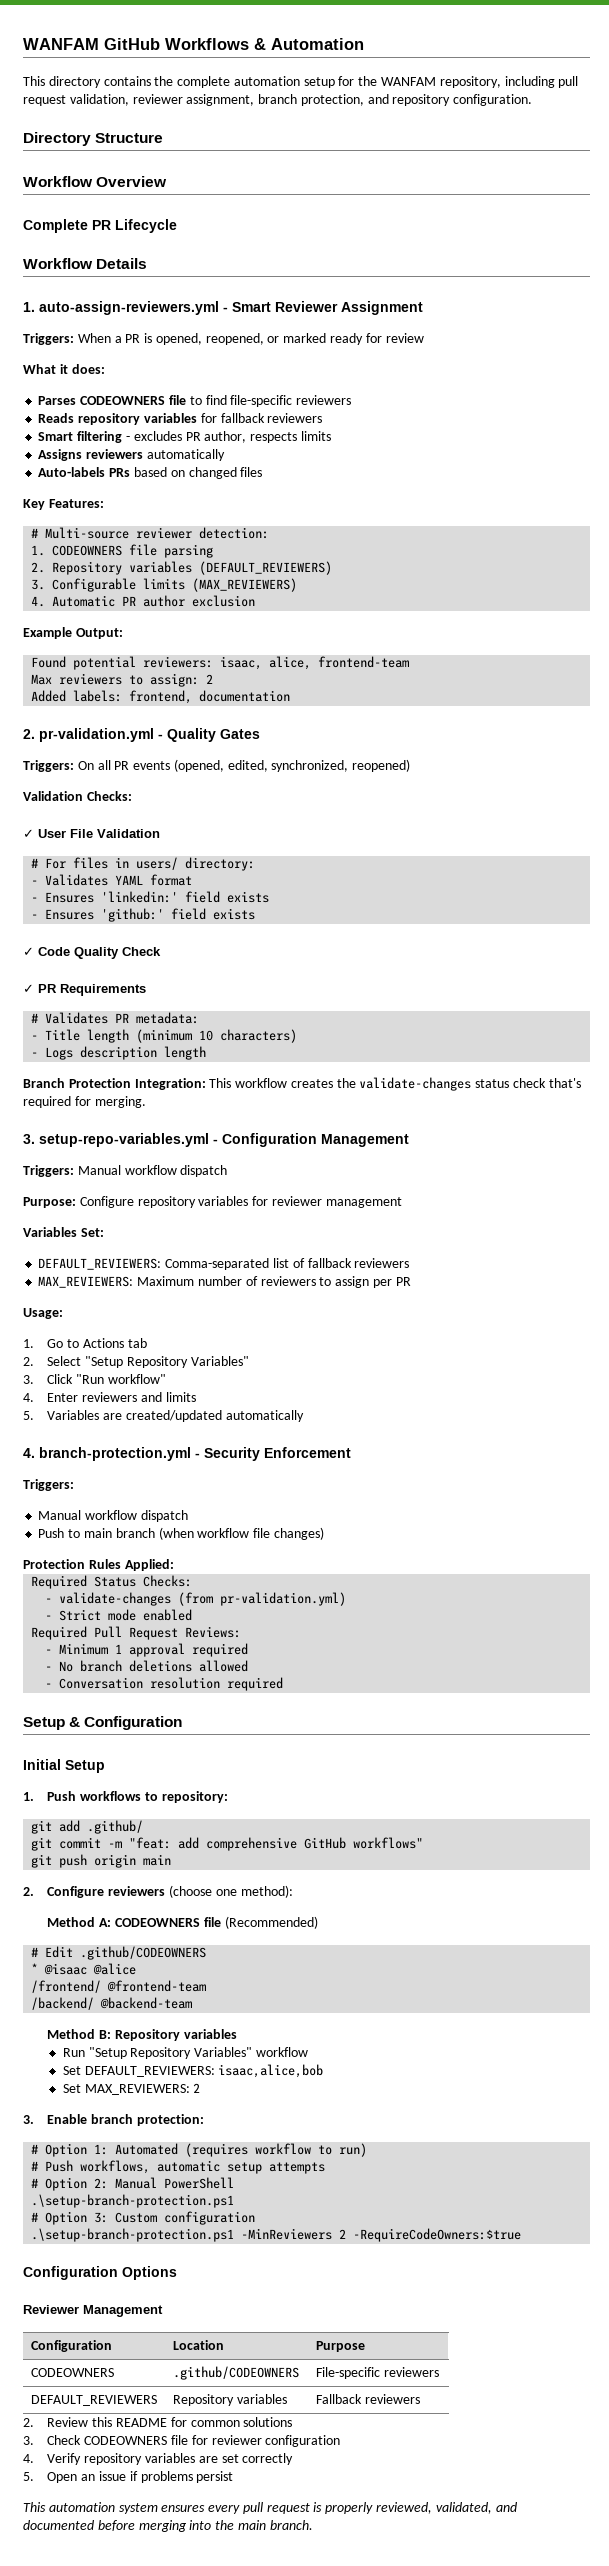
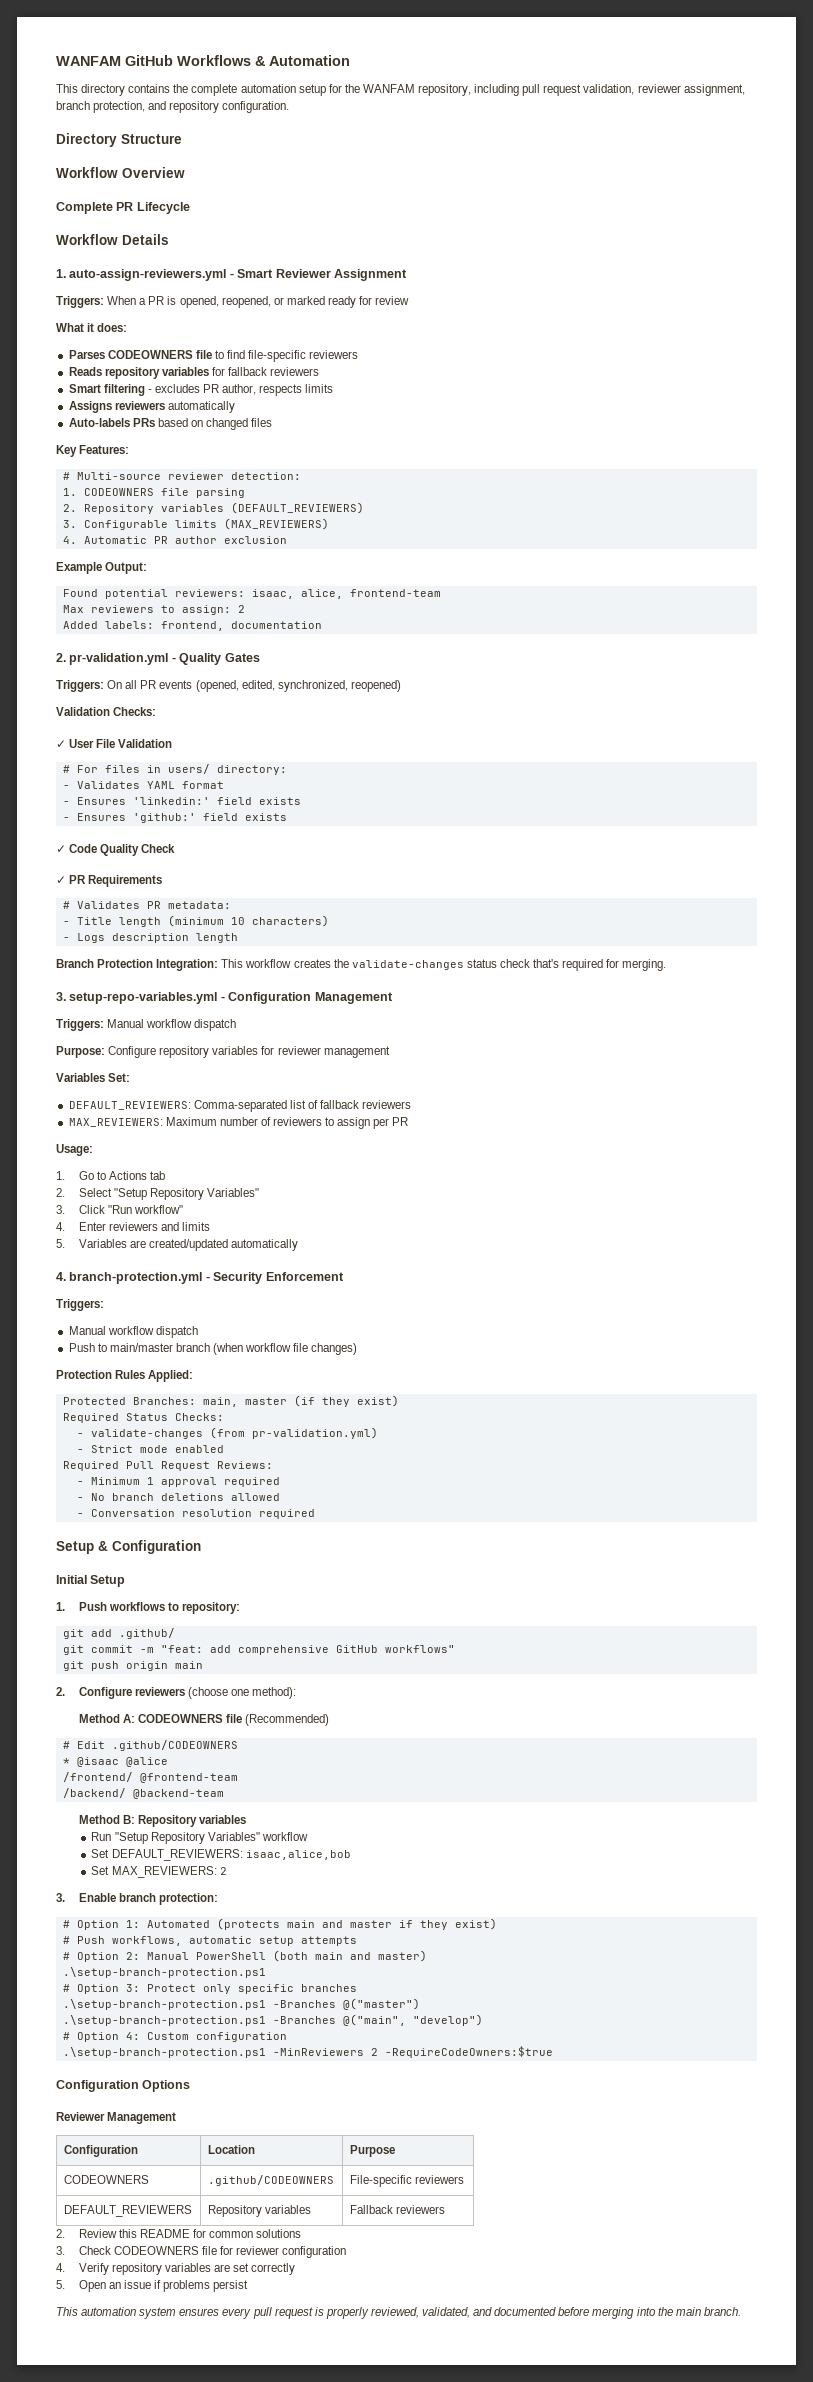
[83,1528,112,1538] main -> [109,1343,173,1352] main/master
(174, 1565) none -> [62,1395,399,1407] // Protected Branches: main, master (if they exist)
[185,2143,368,2157] (requires workflow to run) -> [216,1918,497,1930] (protects main and master if they exist)
(235, 2183) none -> [272,1950,427,1962] (both main and master)
(109, 2217) none -> [146,1984,357,1994] [62,1998,420,2010] [62,2014,483,2026] [62,2032,140,2042] Protect only specific branches // .\setup-branch-protection.ps1 -Branches @("master") // .\setup-branch-protection.ps1 -Branches @("main", "develop") // # Option 4:

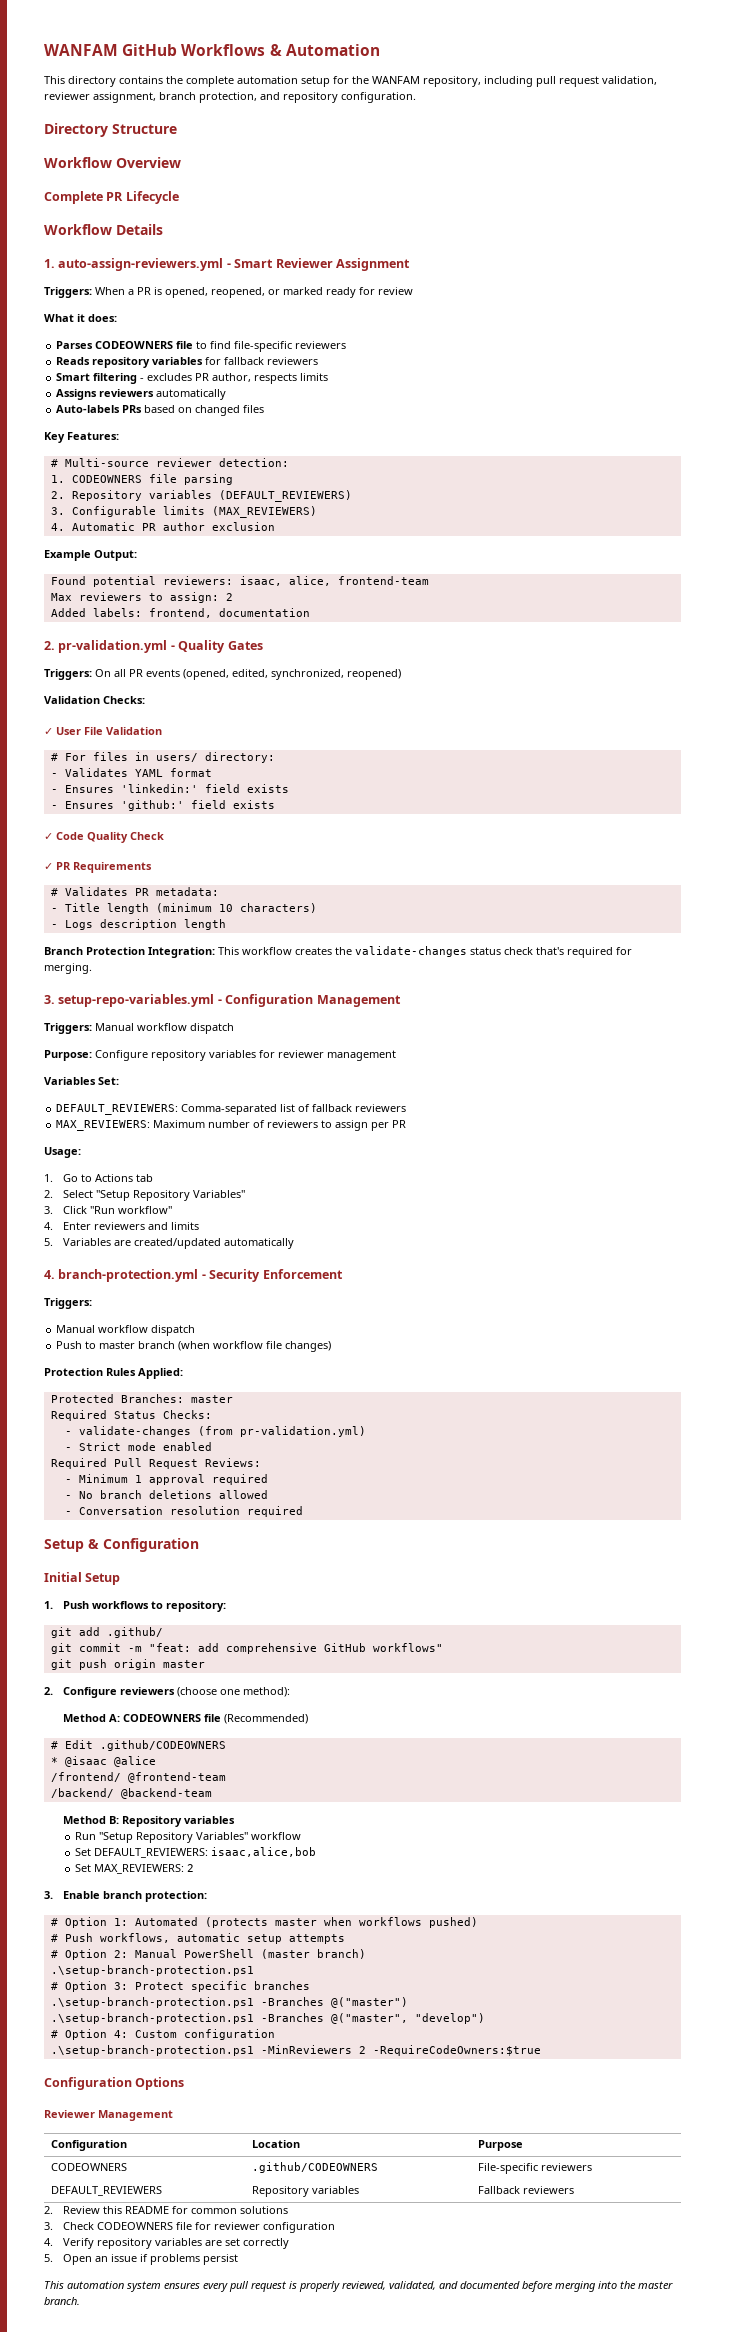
[109,1343,173,1352] main/master -> [99,1341,136,1349] master
[202,1395,399,1407] main, master (if they exist) -> [190,1395,233,1403] master
[174,1661,203,1669] main -> [162,1660,205,1668] master
[286,1918,497,1930] main and master if they exist) -> [274,1917,478,1928] master when workflows pushed)
[272,1950,427,1962] (both main and master) -> [260,1949,366,1959] (master branch)
[202,1984,231,1994] only -> (184, 1986) none
[342,2014,406,2026] @("main", -> [330,2013,408,2024] @("master",
[675,2307,701,2316] main -> [638,2281,673,2289] master

